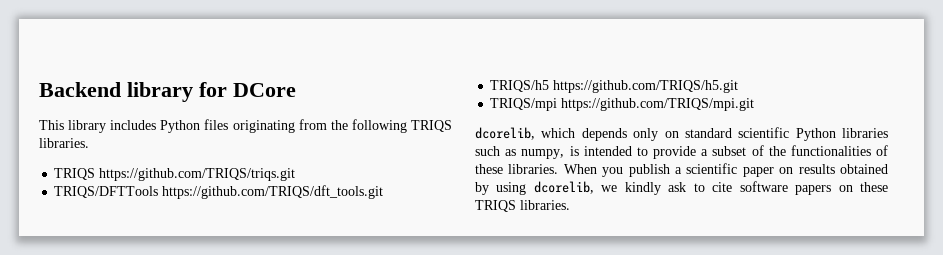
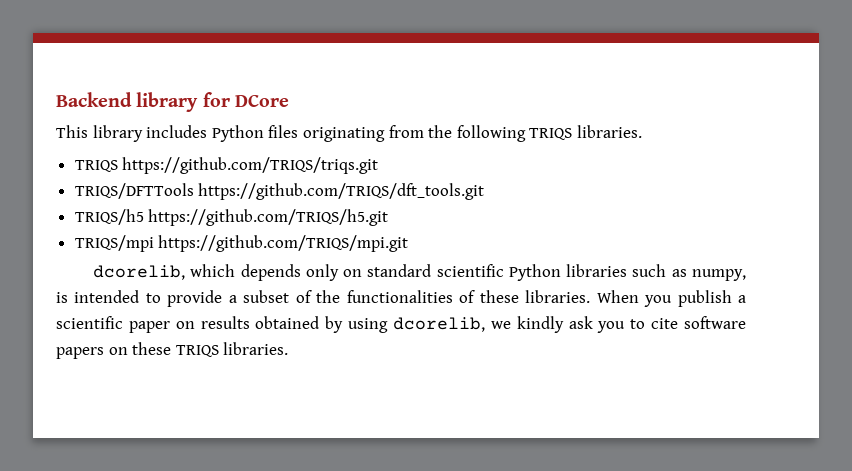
(687, 187) none -> [597,321,626,333] you

